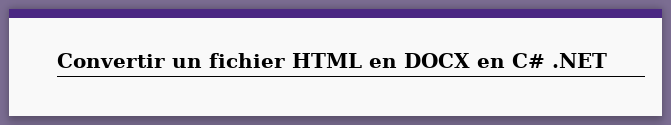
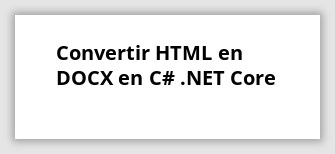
[172,53,285,68] un fichier -> (150, 52) none
(607, 60) none -> [230,71,277,85] Core

